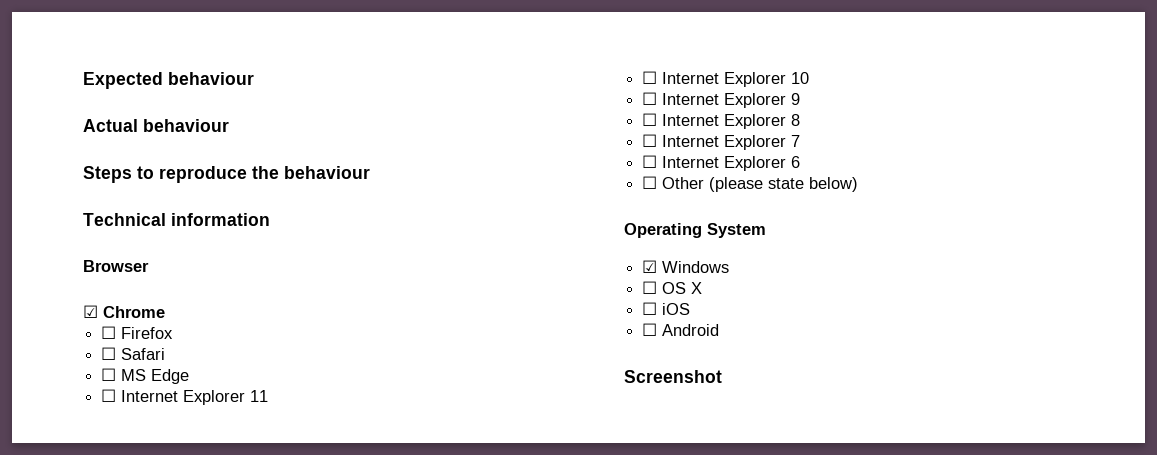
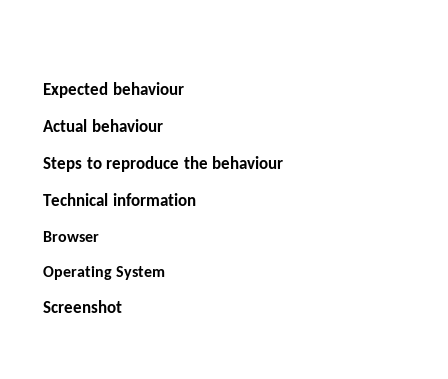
[83,305,165,318] [101,326,174,339] [101,347,166,360] [101,368,190,384] [101,389,269,405] [642,71,810,87] [642,92,801,108] [642,113,801,129] [642,134,801,150] [642,155,801,171] [642,176,859,192] [624,223,766,238] [642,260,730,273] [642,281,703,294] [642,302,691,315] [642,323,720,336] ☑ Chrome // ☐ Firefox // ☐ Safari // ☐ MS Edge // ☐ Internet Explorer 11 // ☐ Internet Explorer 10 // ☐ Internet Explorer 9 // ☐ Internet Explorer 8 // ☐ Internet Explorer 7 // ☐ Internet Explorer 6 // ☐ Other (please state below) // Operating System // ☑ Windows // ☐ OS X // ☐ iOS // ☐ Android -> [43,266,166,280] Operating System

